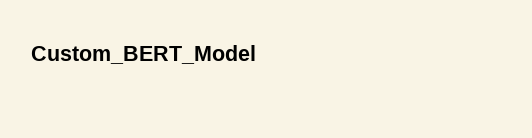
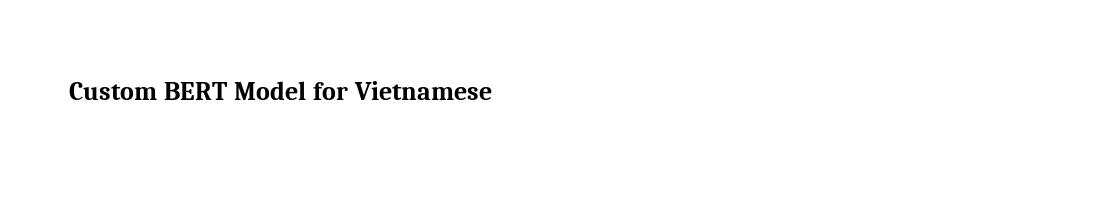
[31,45,256,64] Custom_BERT_Model -> [69,81,492,100] Custom BERT Model for Vietnamese

